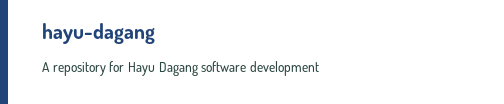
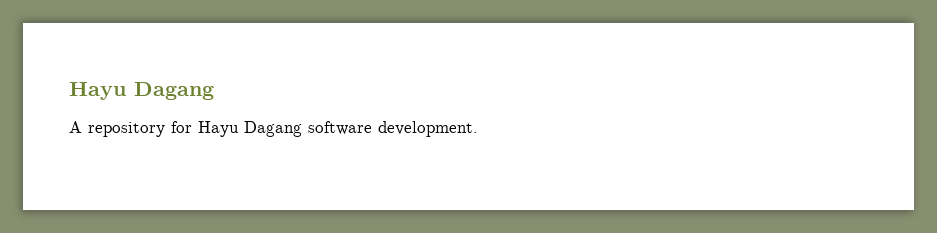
[42,23,155,44] hayu-dagang -> [69,82,214,100] Hayu Dagang
[249,61,319,76] development -> [378,121,478,137] development.

